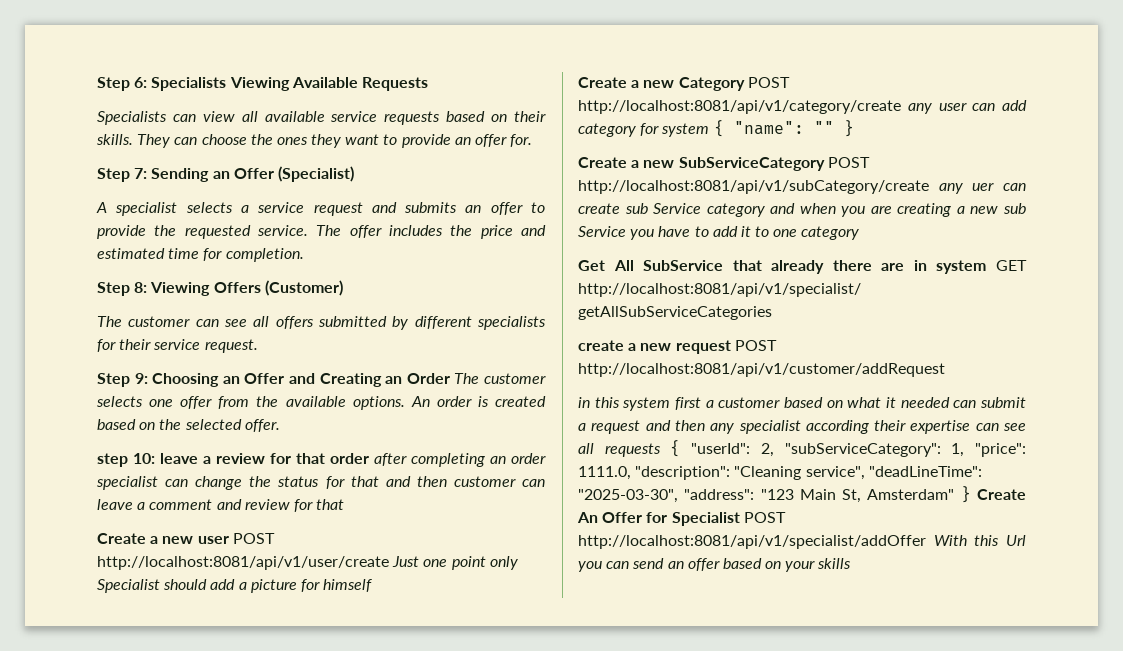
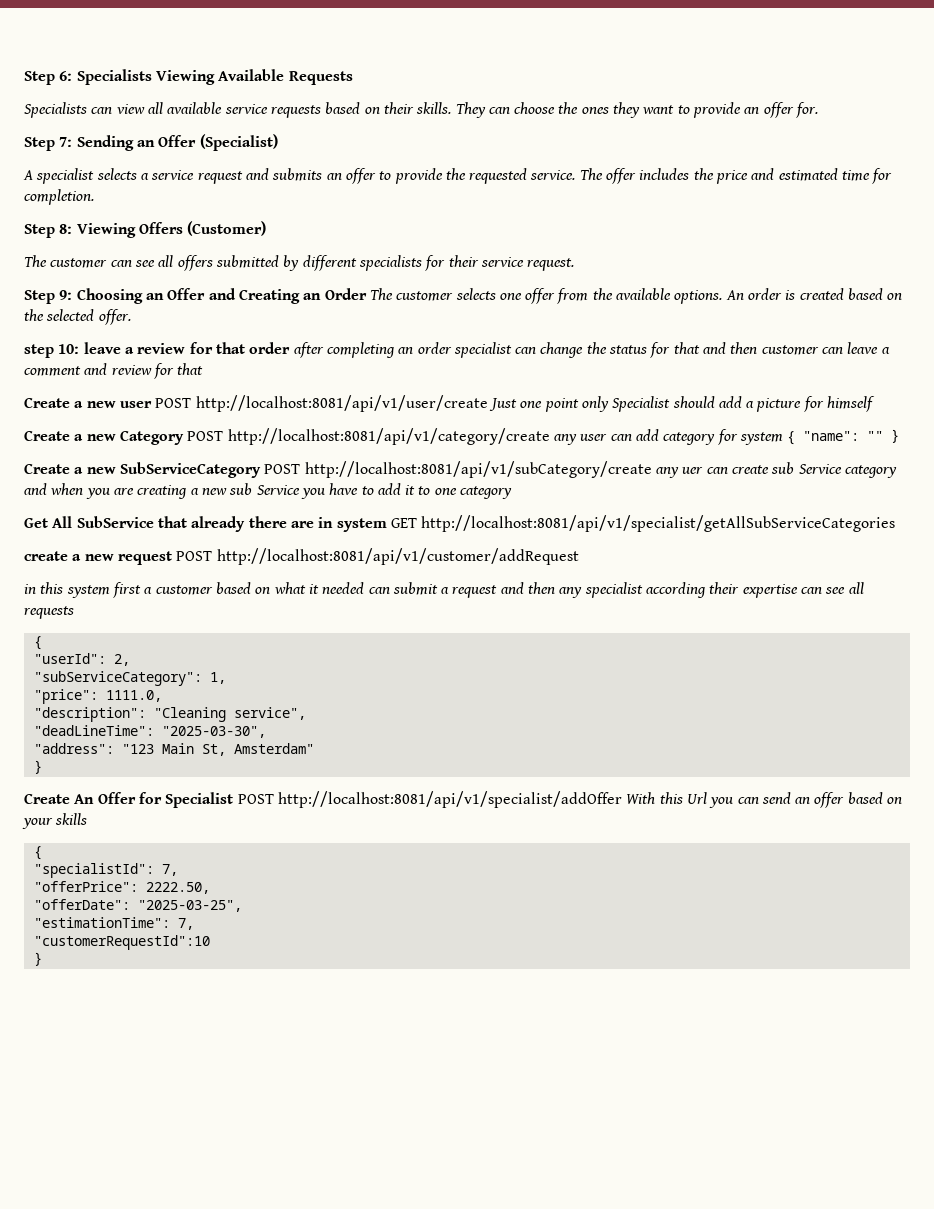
[670,440,681,457] { -> [33,636,42,650] // { //
(774, 450) none -> (130, 660) //
(965, 450) none -> (226, 678) //
(631, 473) none -> (162, 696) //
(865, 473) none -> (306, 713) //
(678, 496) none -> (266, 732) //
[960,486,971,503] } -> [33,760,42,774] // } //
(852, 563) none -> [33,846,42,860] [33,863,178,878] [33,881,210,894] [33,899,242,912] [33,917,194,930] [33,935,210,950] [33,952,42,966] // { // "specialistId": 7, // "offerPrice": 2222.50, // "offerDate": "2025-03-25", // "estimationTime": 7, // "customerRequestId":10 // }

